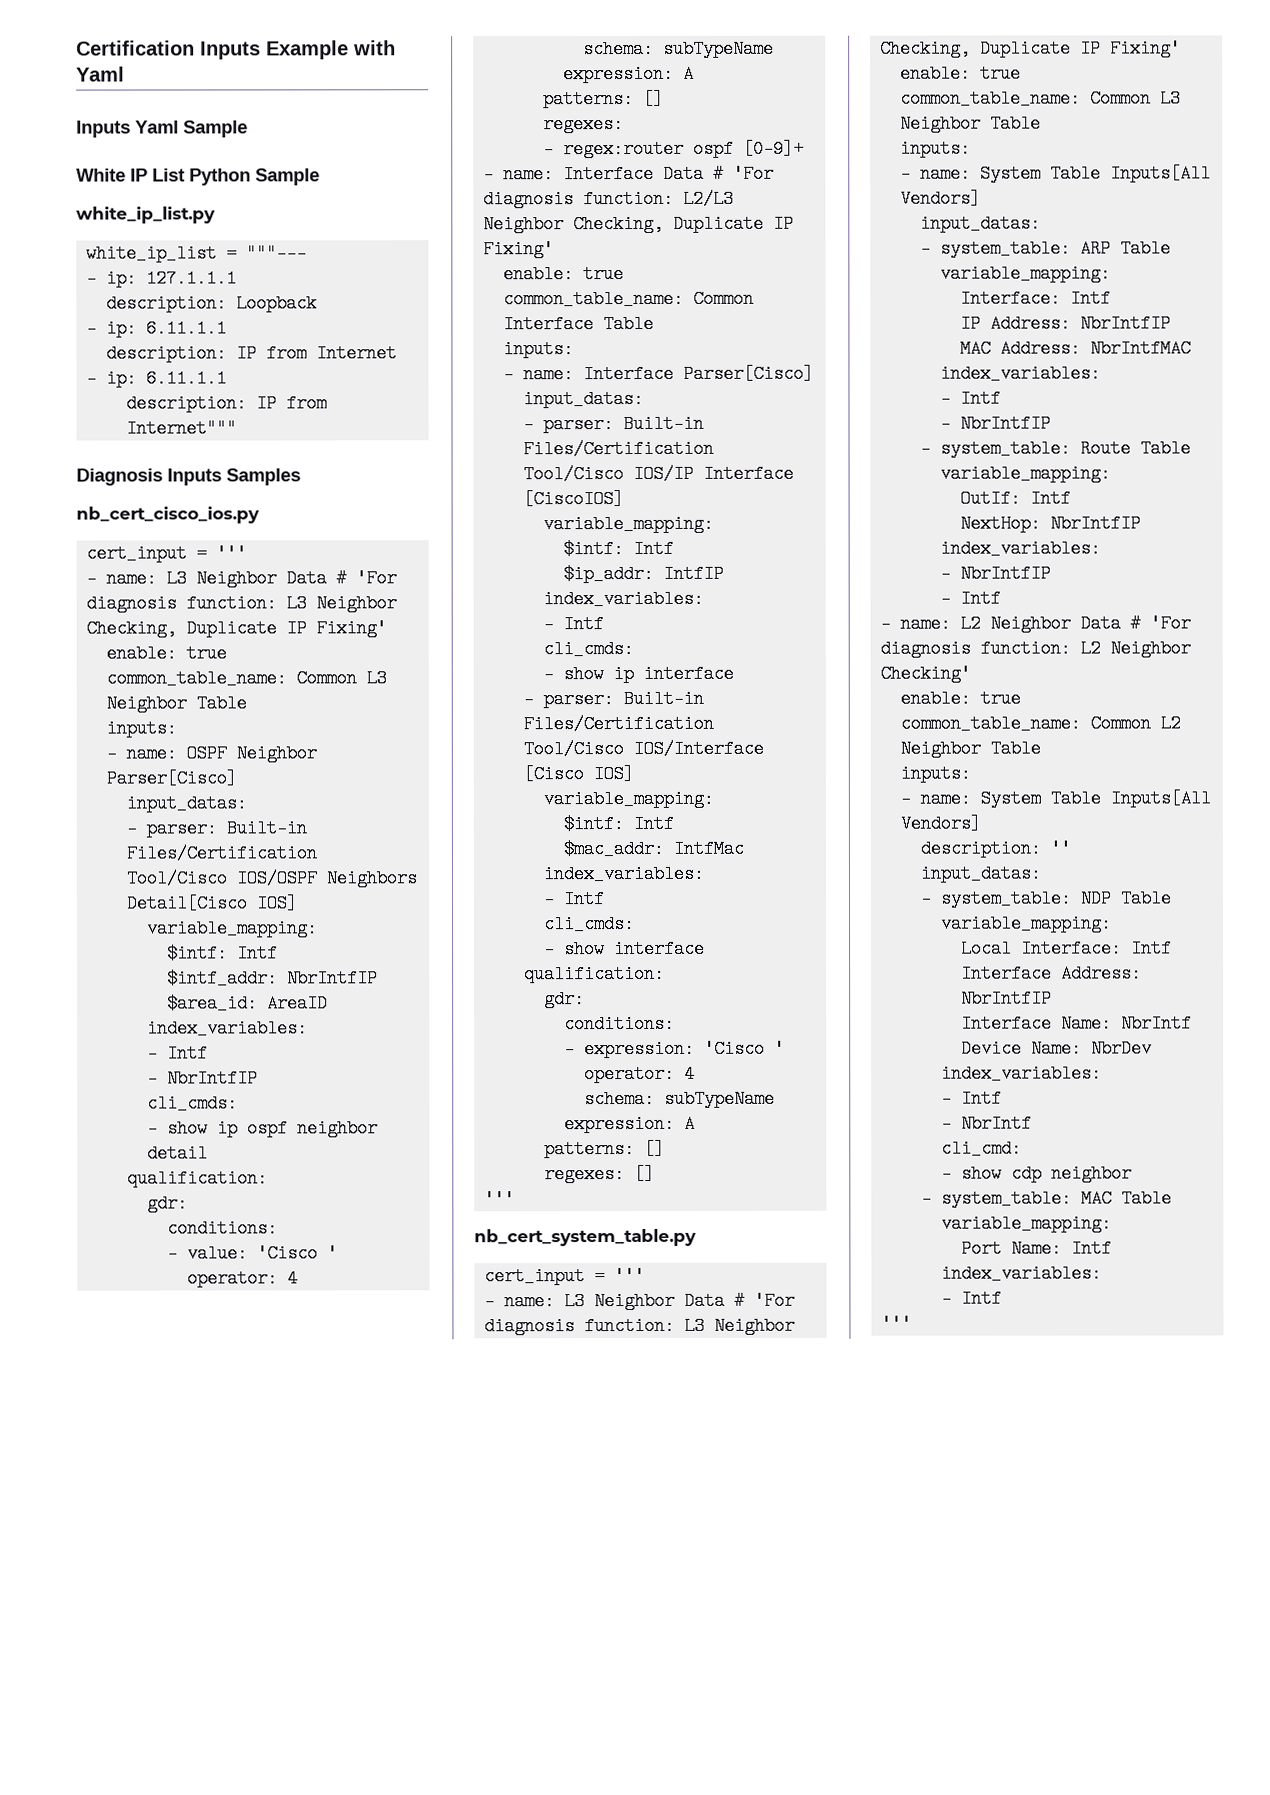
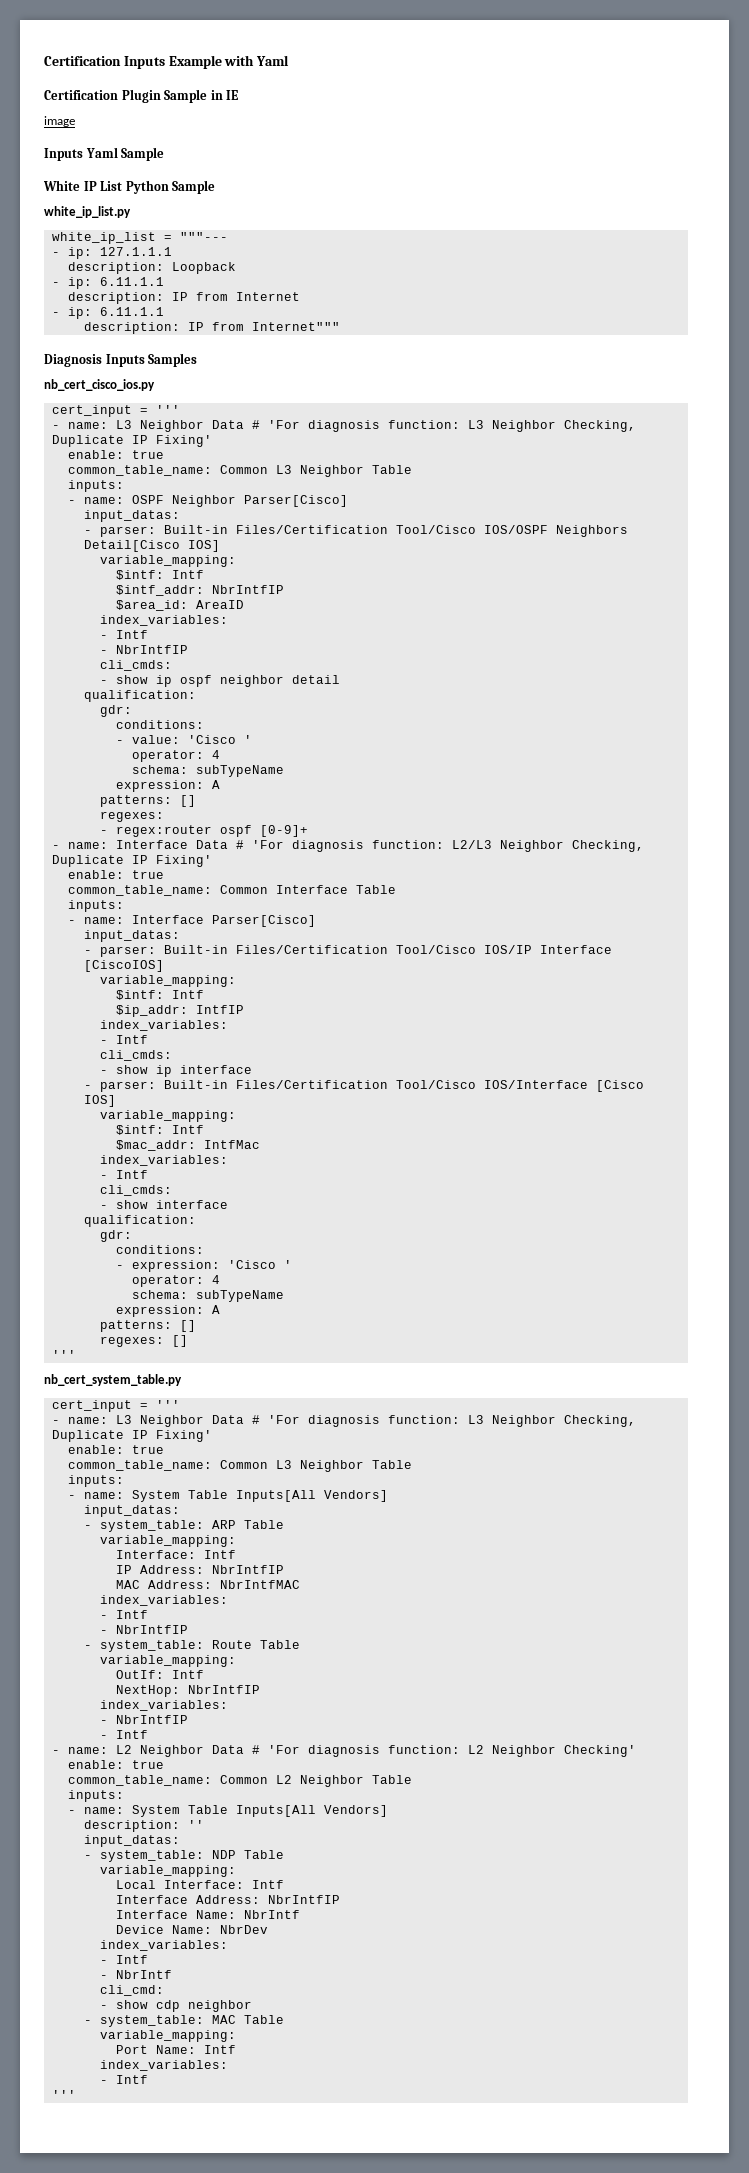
(125, 74) none -> [44,89,239,103] [44,116,75,127] // Certification Plugin Sample in IE // image

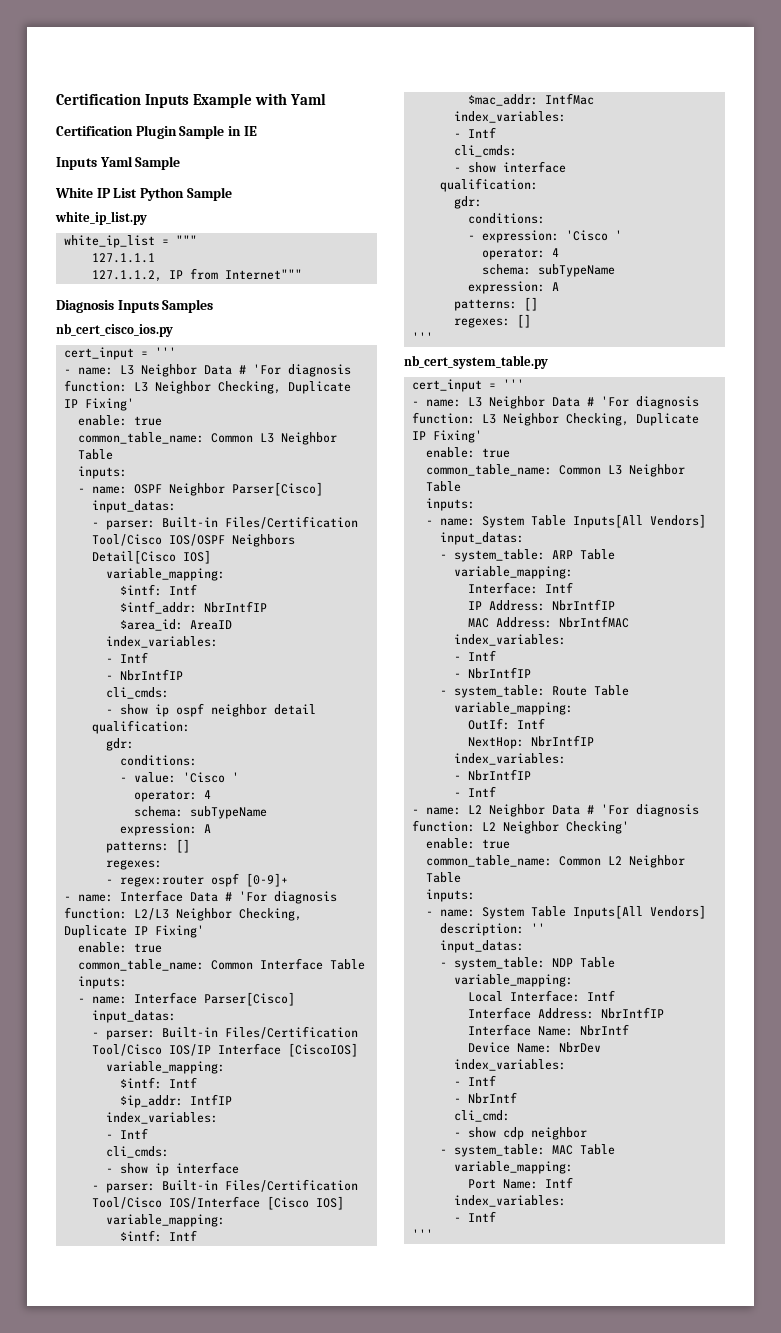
[44,116,75,127] // image -> (257, 131) none
[179,232,228,241] [51,247,172,259] [67,262,236,274] [51,277,164,289] [67,292,300,304] [51,307,164,319] [83,322,180,334] """--- // - ip: 127.1.1.1 // description: Loopback // - ip: 6.11.1.1 // description: IP from Internet // - ip: 6.11.1.1 // description: -> [175,235,197,245] [91,253,155,263] [91,270,162,282] """ // 127.1.1.1 // 127.1.1.2,

